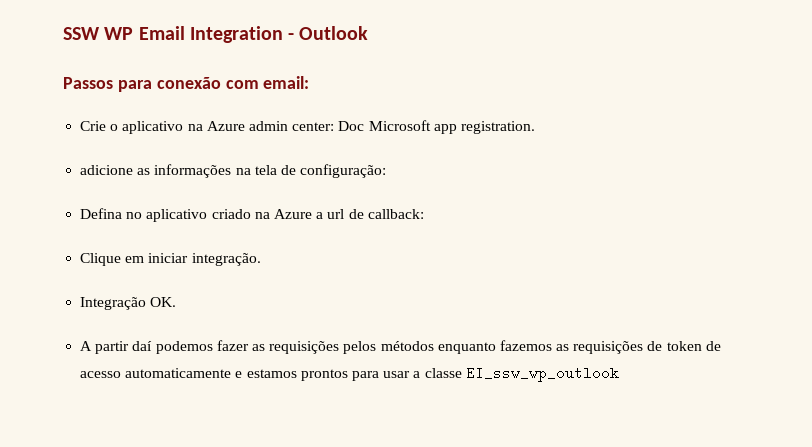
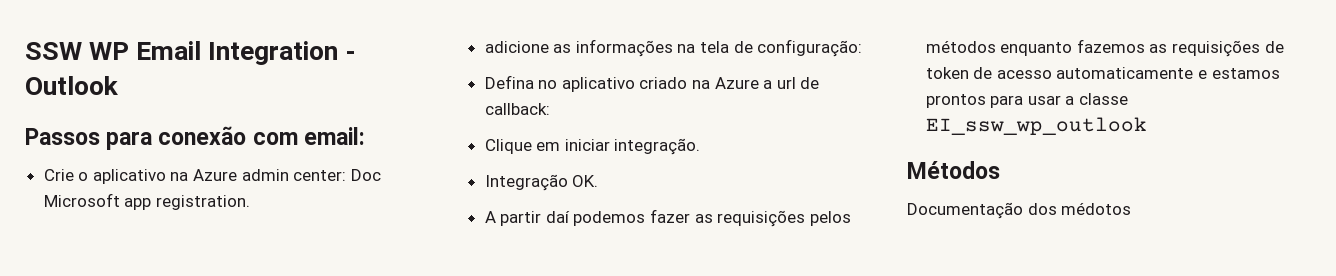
(619, 374) none -> [907,161,1000,179] [907,202,1132,219] // Métodos // Documentação dos médotos

